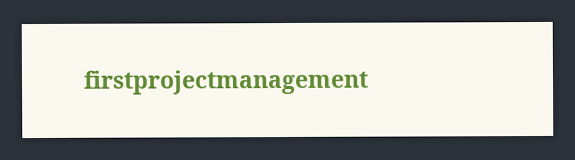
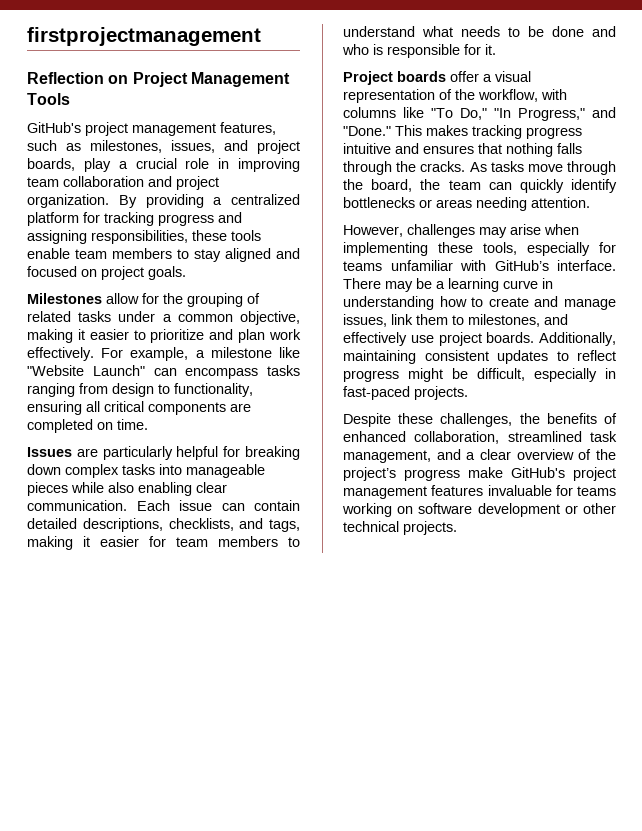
(369, 82) none -> [27,72,290,87] [27,93,70,105] [27,122,276,136] [27,140,300,154] [27,158,300,172] [27,176,219,190] [27,194,300,208] [27,212,242,226] [27,230,261,244] [27,248,300,262] [27,266,186,280] [27,293,260,307] [27,311,300,325] [27,329,301,343] [27,347,300,361] [27,365,300,379] [27,383,253,397] [27,401,251,415] [27,419,148,433] [27,446,300,460] [27,464,265,478] [27,482,227,496] [27,500,300,511] [27,518,300,532] [27,536,300,550] [343,26,616,37] [342,44,496,58] [343,71,531,85] [343,89,567,103] [343,107,616,121] [343,125,582,139] [343,143,582,157] [343,161,616,175] [343,179,617,193] [343,197,590,211] [343,224,579,238] [343,242,616,256] [343,260,616,271] [343,278,553,292] [343,296,616,310] [343,314,568,327] [343,332,616,346] [343,350,616,364] [343,368,616,382] [343,386,468,400] [343,413,617,427] [343,431,617,444] [343,449,616,463] [343,467,616,481] [343,485,616,499] [342,503,616,517] [343,521,457,535] // Reflection on Project Management Tools // GitHub's project management features, such as milestones, issues, and project boards, play a crucial role in improving team collaboration and project organization. By providing a centralized platform for tracking progress and assigning responsibilities, these tools enable team members to stay aligned and focused on project goals. // Milestones allow for the grouping of related tasks under a common objective, making it easier to prioritize and plan work effectively. For example, a milestone like "Website Launch" can encompass tasks ranging from design to functionality, ensuring all critical components are completed on time. // Issues are particularly helpful for breaking down complex tasks into manageable pieces while also enabling clear communication. Each issue can contain detailed descriptions, checklists, and tags, making it easier for team members to understand what needs to be done and who is responsible for it. // Project boards offer a visual representation of the workflow, with columns like "To Do," "In Progress," and "Done." This makes tracking progress intuitive and ensures that nothing falls through the cracks. As tasks move through the board, the team can quickly identify bottlenecks or areas needing attention. // However, challenges may arise when implementing these tools, especially for teams unfamiliar with GitHub’s interface. There may be a learning curve in understanding how to create and manage issues, link them to milestones, and effectively use project boards. Additionally, maintaining consistent updates to reflect progress might be difficult, especially in fast-paced projects. // Despite these challenges, the benefits of enhanced collaboration, streamlined task management, and a clear overview of the project’s progress make GitHub's project management features invaluable for teams working on software development or other technical projects.

